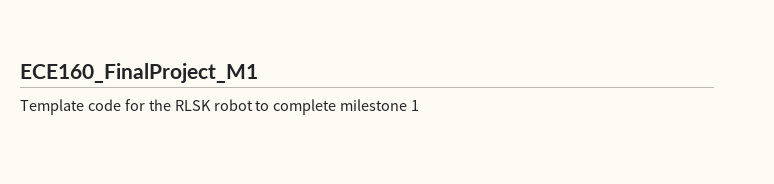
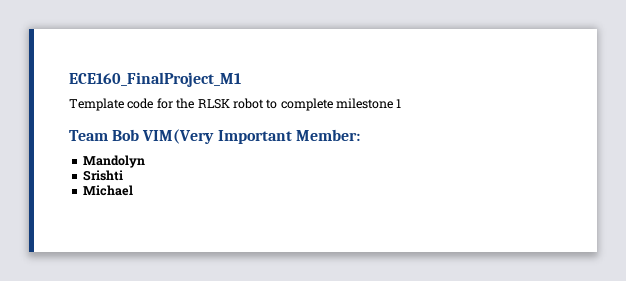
(420, 105) none -> [69,129,360,144] [82,155,145,168] [82,170,123,181] [82,185,133,196] // Team Bob VIM(Very Important Member: // Mandolyn // Srishti // Michael

